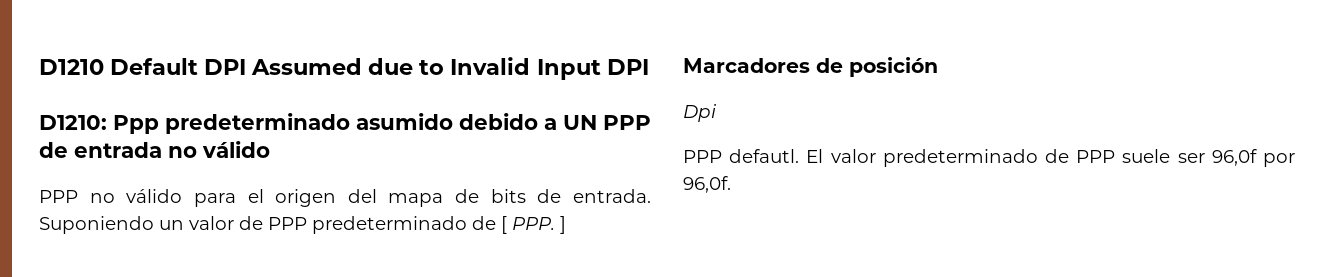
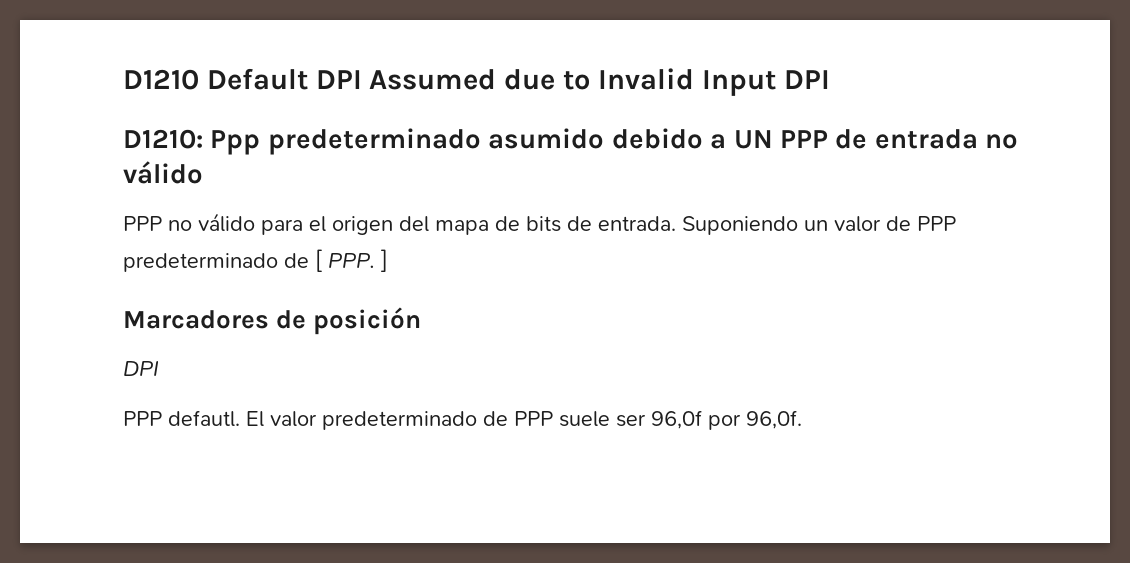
[683,104,717,122] Dpi -> [123,361,159,376] DPI

